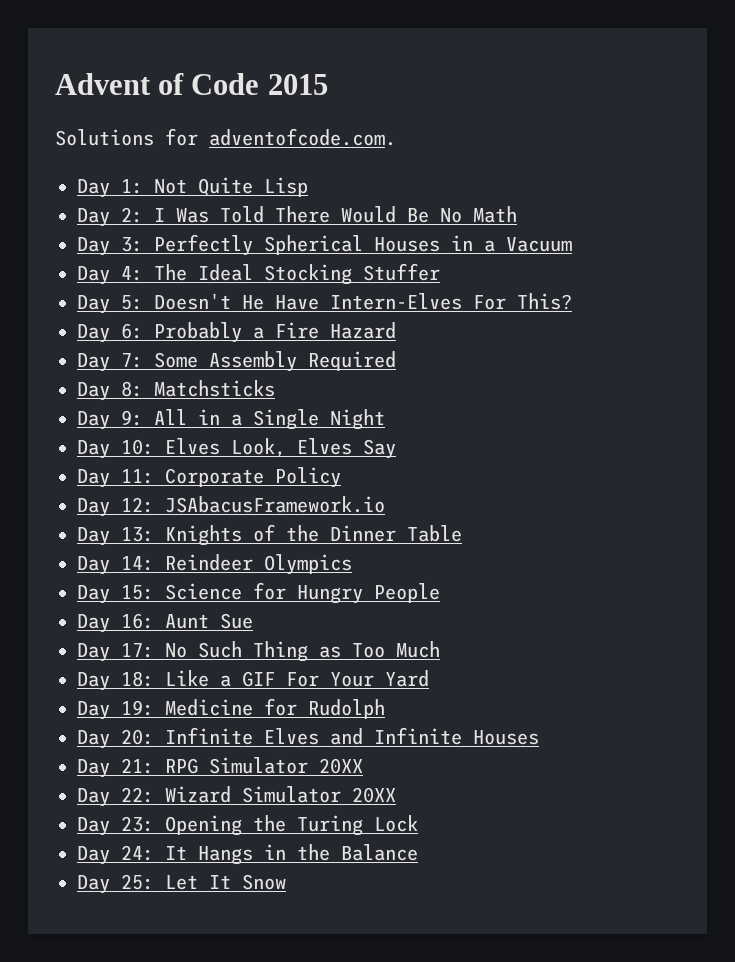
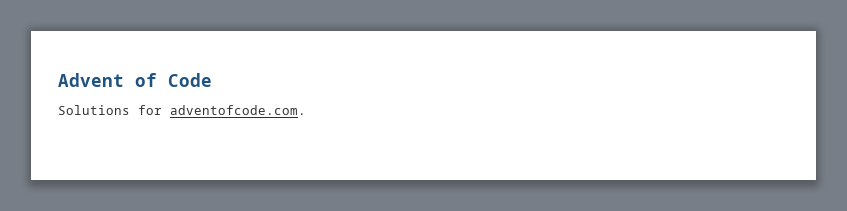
[267,74,328,95] 2015 -> (212, 80) none
[77,177,308,198] [77,206,517,227] [77,234,572,256] [77,263,440,285] [77,293,572,314] [77,322,396,343] [77,351,396,372] [77,380,275,401] [77,409,385,430] [77,438,396,459] [77,467,341,488] [77,496,385,517] [77,524,462,546] [77,554,352,575] [77,582,440,604] [77,613,253,633] [77,641,440,662] [77,670,429,691] [77,698,385,720] [77,727,539,749] [77,757,363,778] [77,786,396,807] [77,815,418,836] [77,844,418,865] [77,874,286,894] // Day 1: Not Quite Lisp // Day 2: I Was Told There Would Be No Math // Day 3: Perfectly Spherical Houses in a Vacuum // Day 4: The Ideal Stocking Stuffer // Day 5: Doesn't He Have Intern-Elves For This? // Day 6: Probably a Fire Hazard // Day 7: Some Assembly Required // Day 8: Matchsticks // Day 9: All in a Single Night // Day 10: Elves Look, Elves Say // Day 11: Corporate Policy // Day 12: JSAbacusFramework.io // Day 13: Knights of the Dinner Table // Day 14: Reindeer Olympics // Day 15: Science for Hungry People // Day 16: Aunt Sue // Day 17: No Such Thing as Too Much // Day 18: Like a GIF For Your Yard // Day 19: Medicine for Rudolph // Day 20: Infinite Elves and Infinite Houses // Day 21: RPG Simulator 20XX // Day 22: Wizard Simulator 20XX // Day 23: Opening the Turing Lock // Day 24: It Hangs in the Balance // Day 25: Let It Snow -> (306, 110) none

